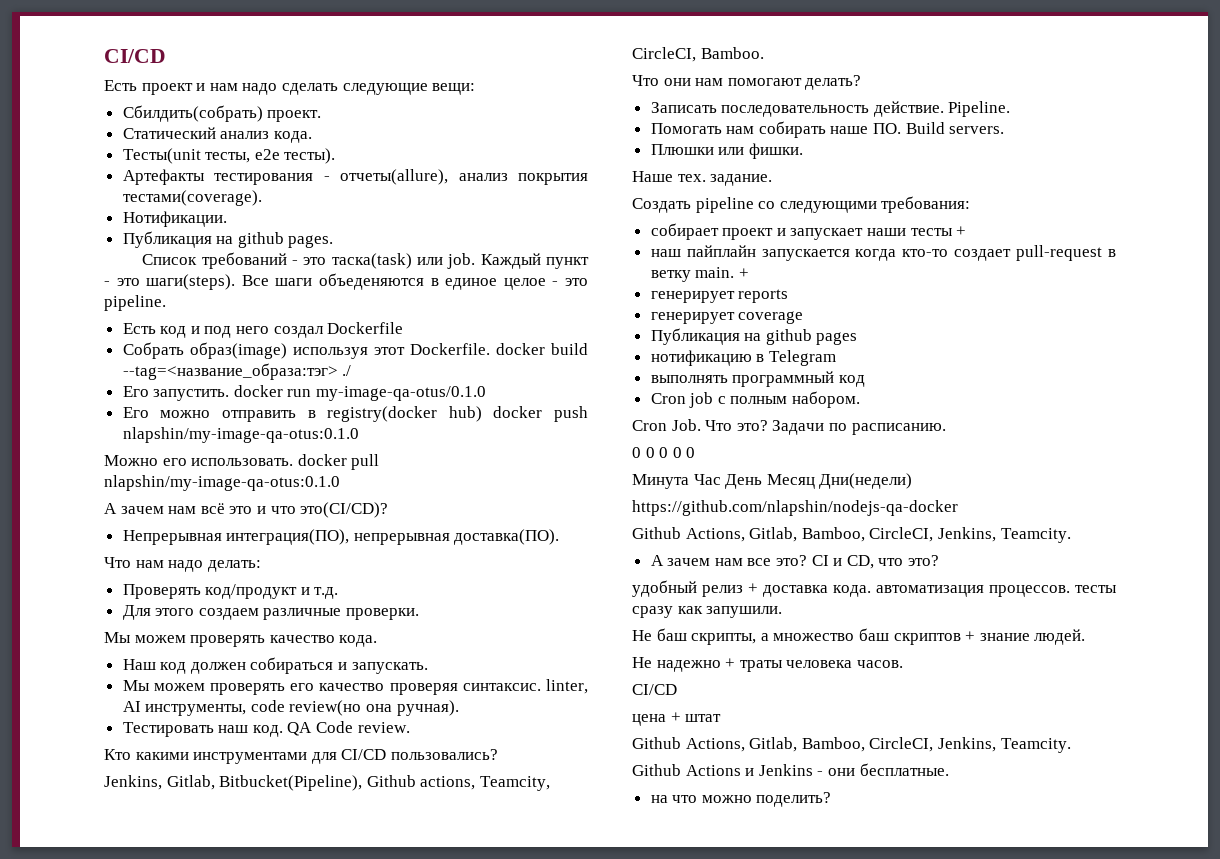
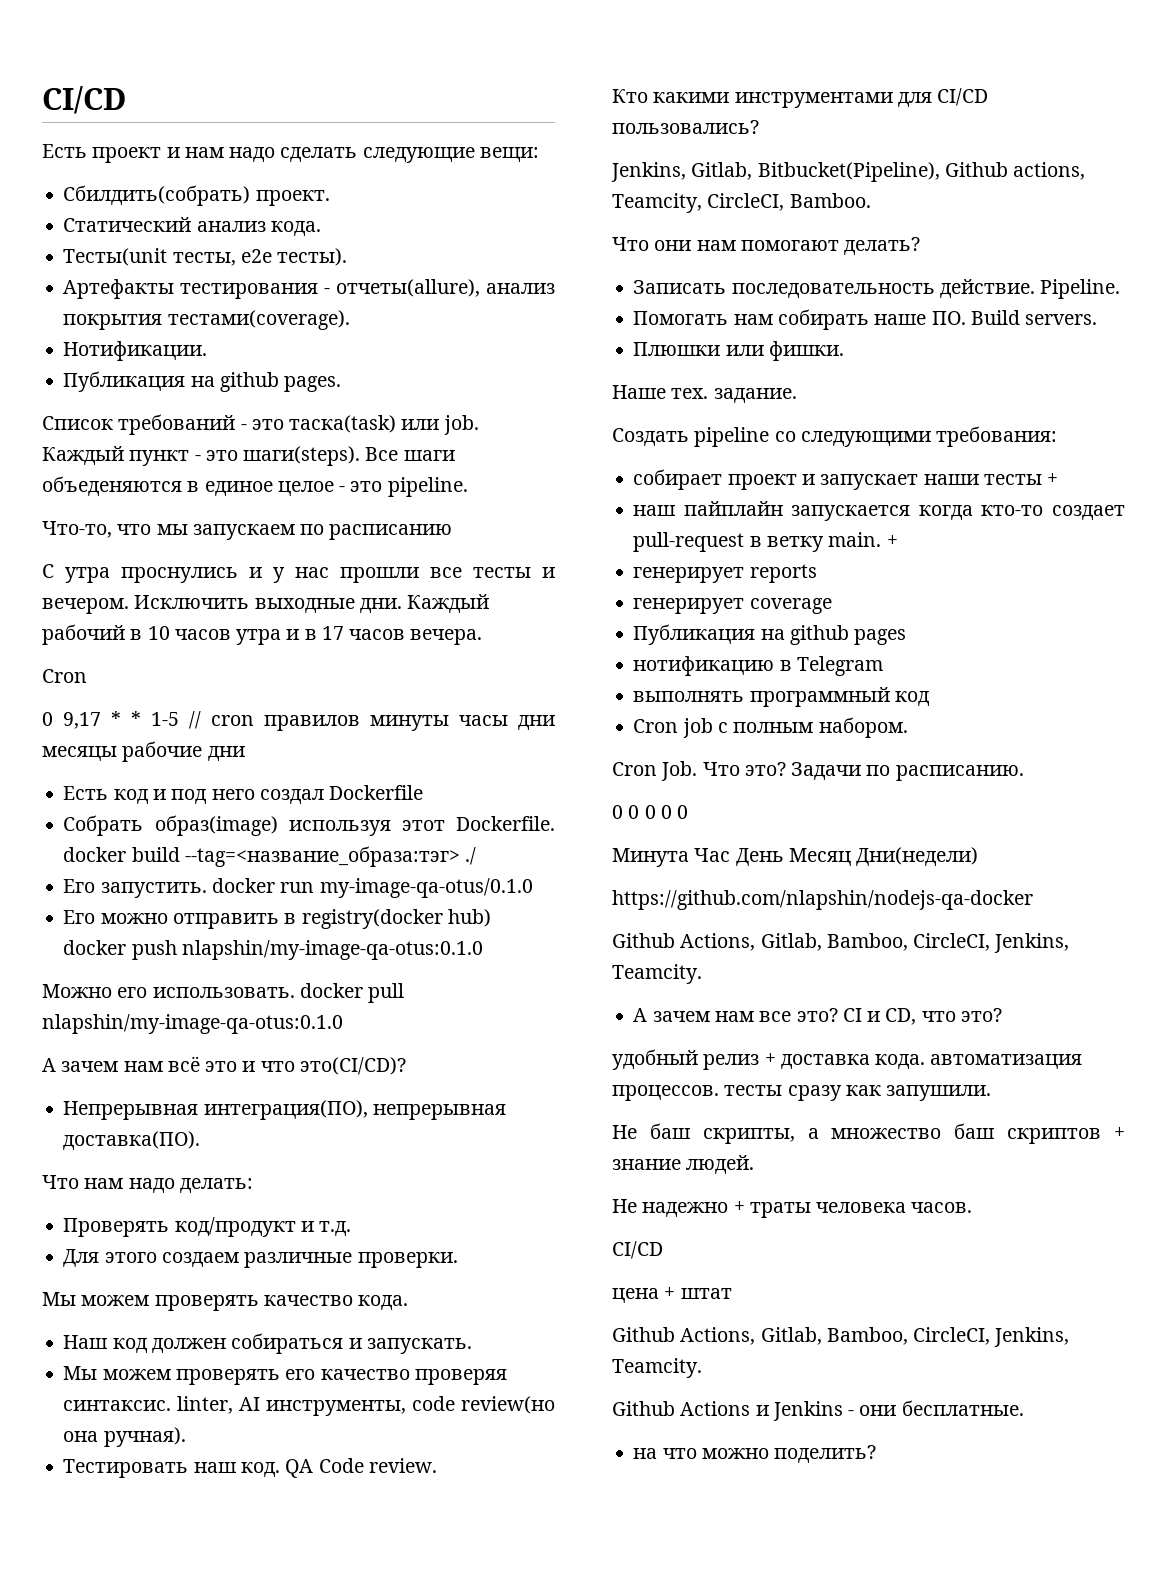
(166, 303) none -> [42,521,453,540] [42,564,555,583] [42,594,490,614] [42,624,483,645] [42,669,87,683] [42,711,555,731] [42,741,245,762] // Что-то, что мы запускаем по расписанию // С утра проснулись и у нас прошли все тесты и вечером. Исключить выходные дни. Каждый рабочий в 10 часов утра и в 17 часов вечера. // Cron // 0 9,17 * * 1-5 // cron правилов минуты часы дни месяцы рабочие дни

